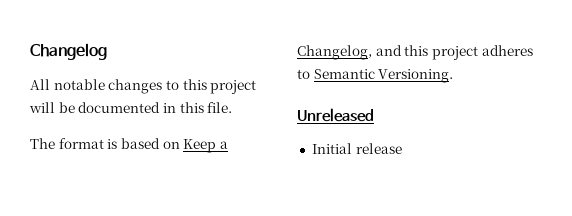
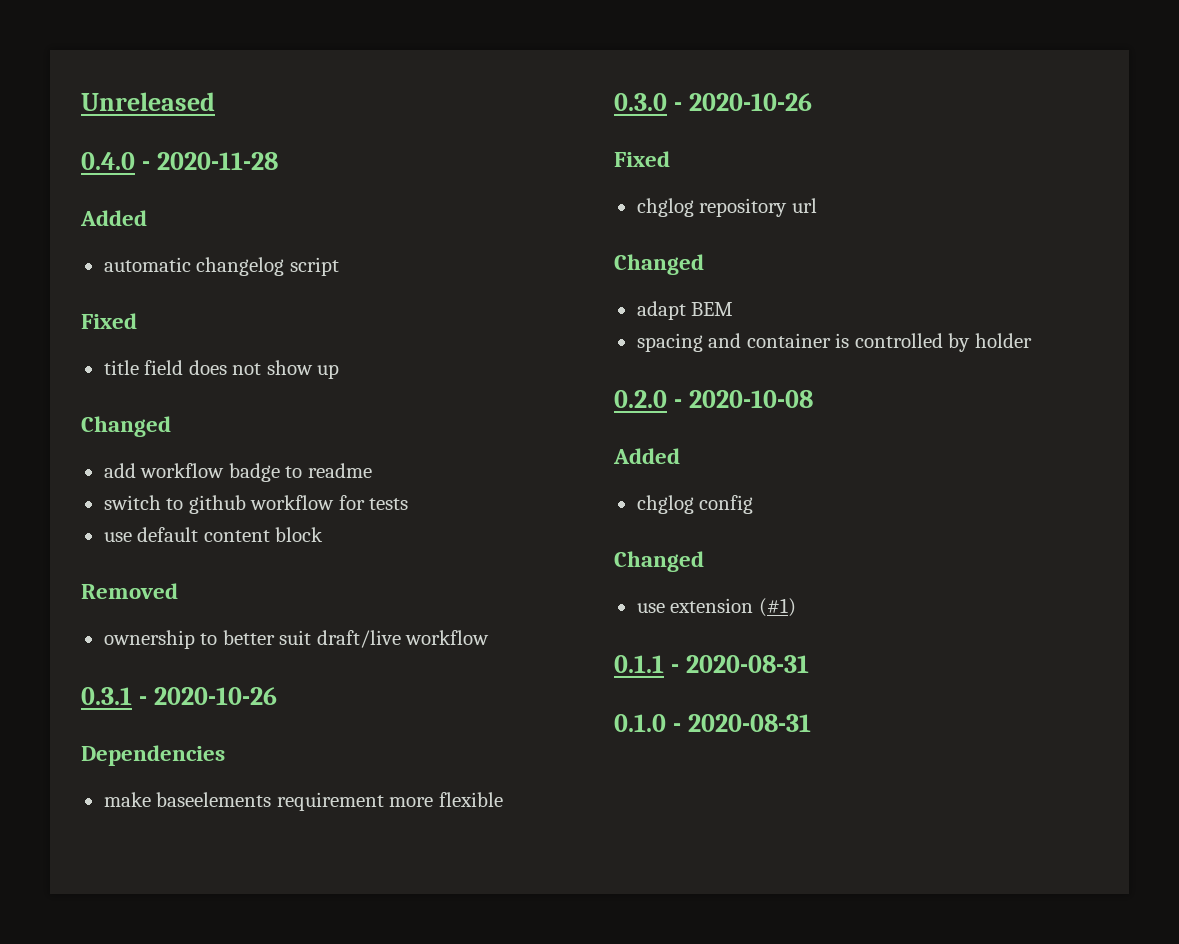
[30,43,107,60] [30,79,257,94] [29,102,233,113] [30,138,228,153] [297,45,533,60] [297,69,454,83] [297,108,374,122] [311,143,402,154] Changelog // All notable changes to this project will be documented in this file. // The format is based on Keep a Changelog, and this project adheres to Semantic Versioning. // Unreleased // Initial release -> [81,92,215,111] [81,152,278,170] [80,210,147,226] [103,257,339,276] [81,313,137,329] [103,360,340,379] [81,416,171,437] [103,463,372,482] [103,495,409,514] [103,527,324,542] [81,583,178,599] [103,630,490,649] [81,687,277,705] [81,745,225,766] [103,792,503,811] [614,93,812,111] [614,151,670,167] [636,198,817,217] [614,254,704,275] [636,301,734,320] [636,333,1032,352] [614,390,813,408] [613,448,680,464] [636,495,754,514] [614,551,704,572] [636,598,796,617] [614,655,809,673] [614,714,811,732] Unreleased // 0.4.0 - 2020-11-28 // Added // automatic changelog script // Fixed // title field does not show up // Changed // add workflow badge to readme // switch to github workflow for tests // use default content block // Removed // ownership to better suit draft/live workflow // 0.3.1 - 2020-10-26 // Dependencies // make baseelements requirement more flexible // 0.3.0 - 2020-10-26 // Fixed // chglog repository url // Changed // adapt BEM // spacing and container is controlled by holder // 0.2.0 - 2020-10-08 // Added // chglog config // Changed // use extension (#1) // 0.1.1 - 2020-08-31 // 0.1.0 - 2020-08-31

